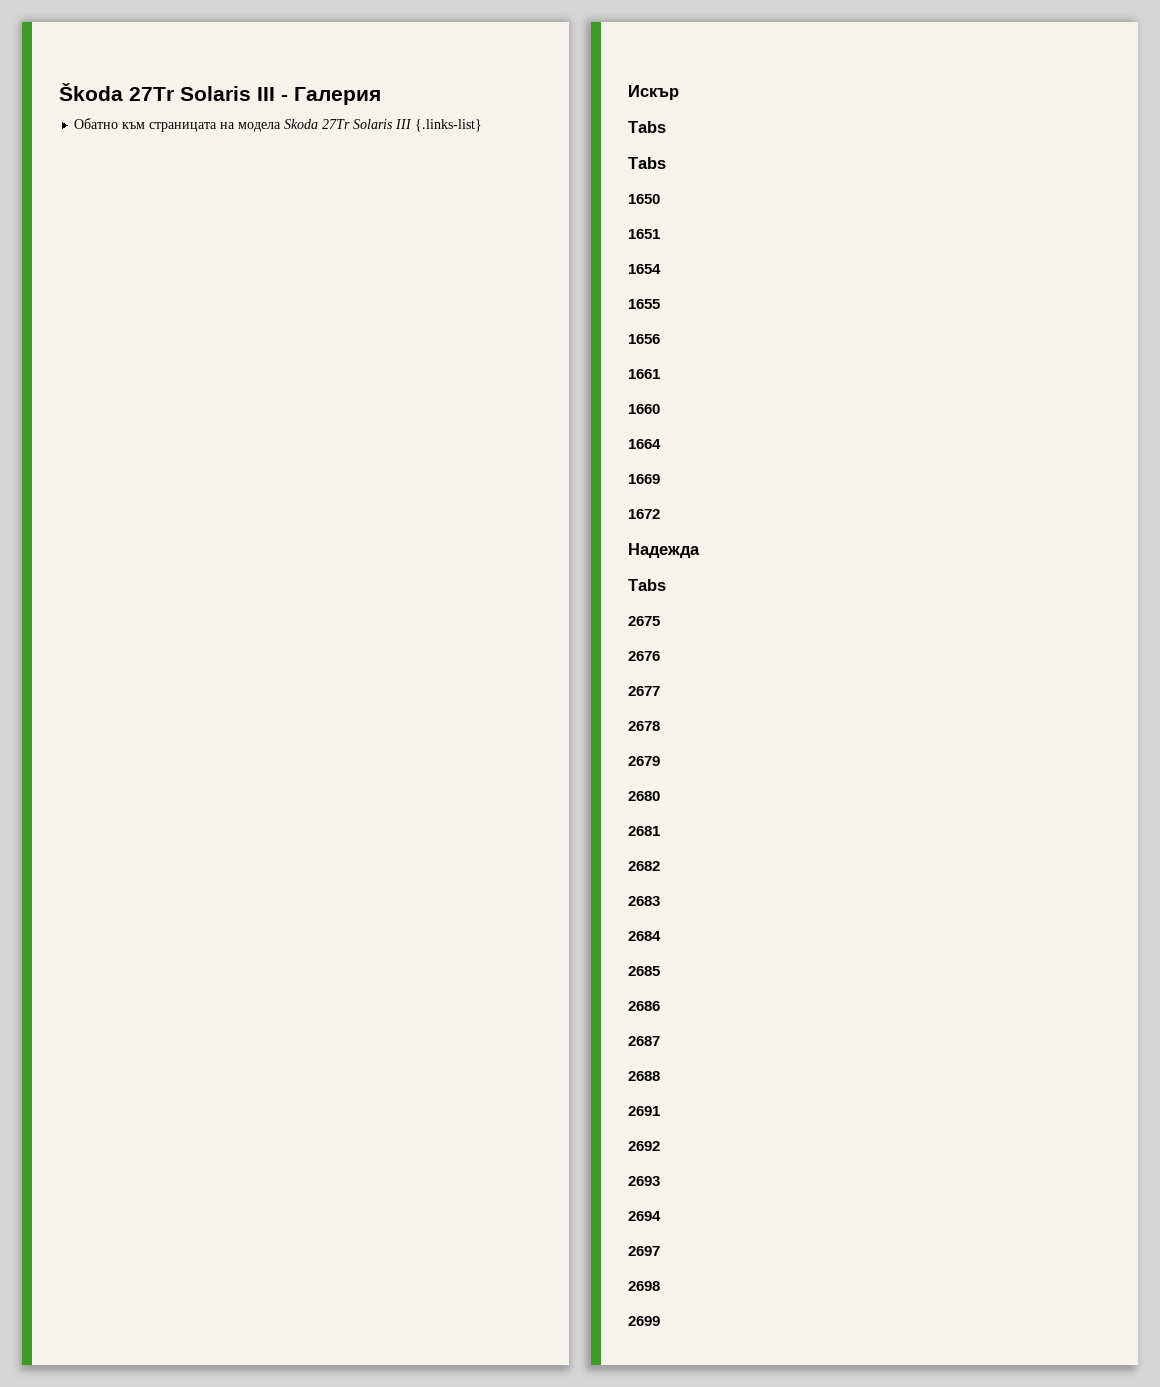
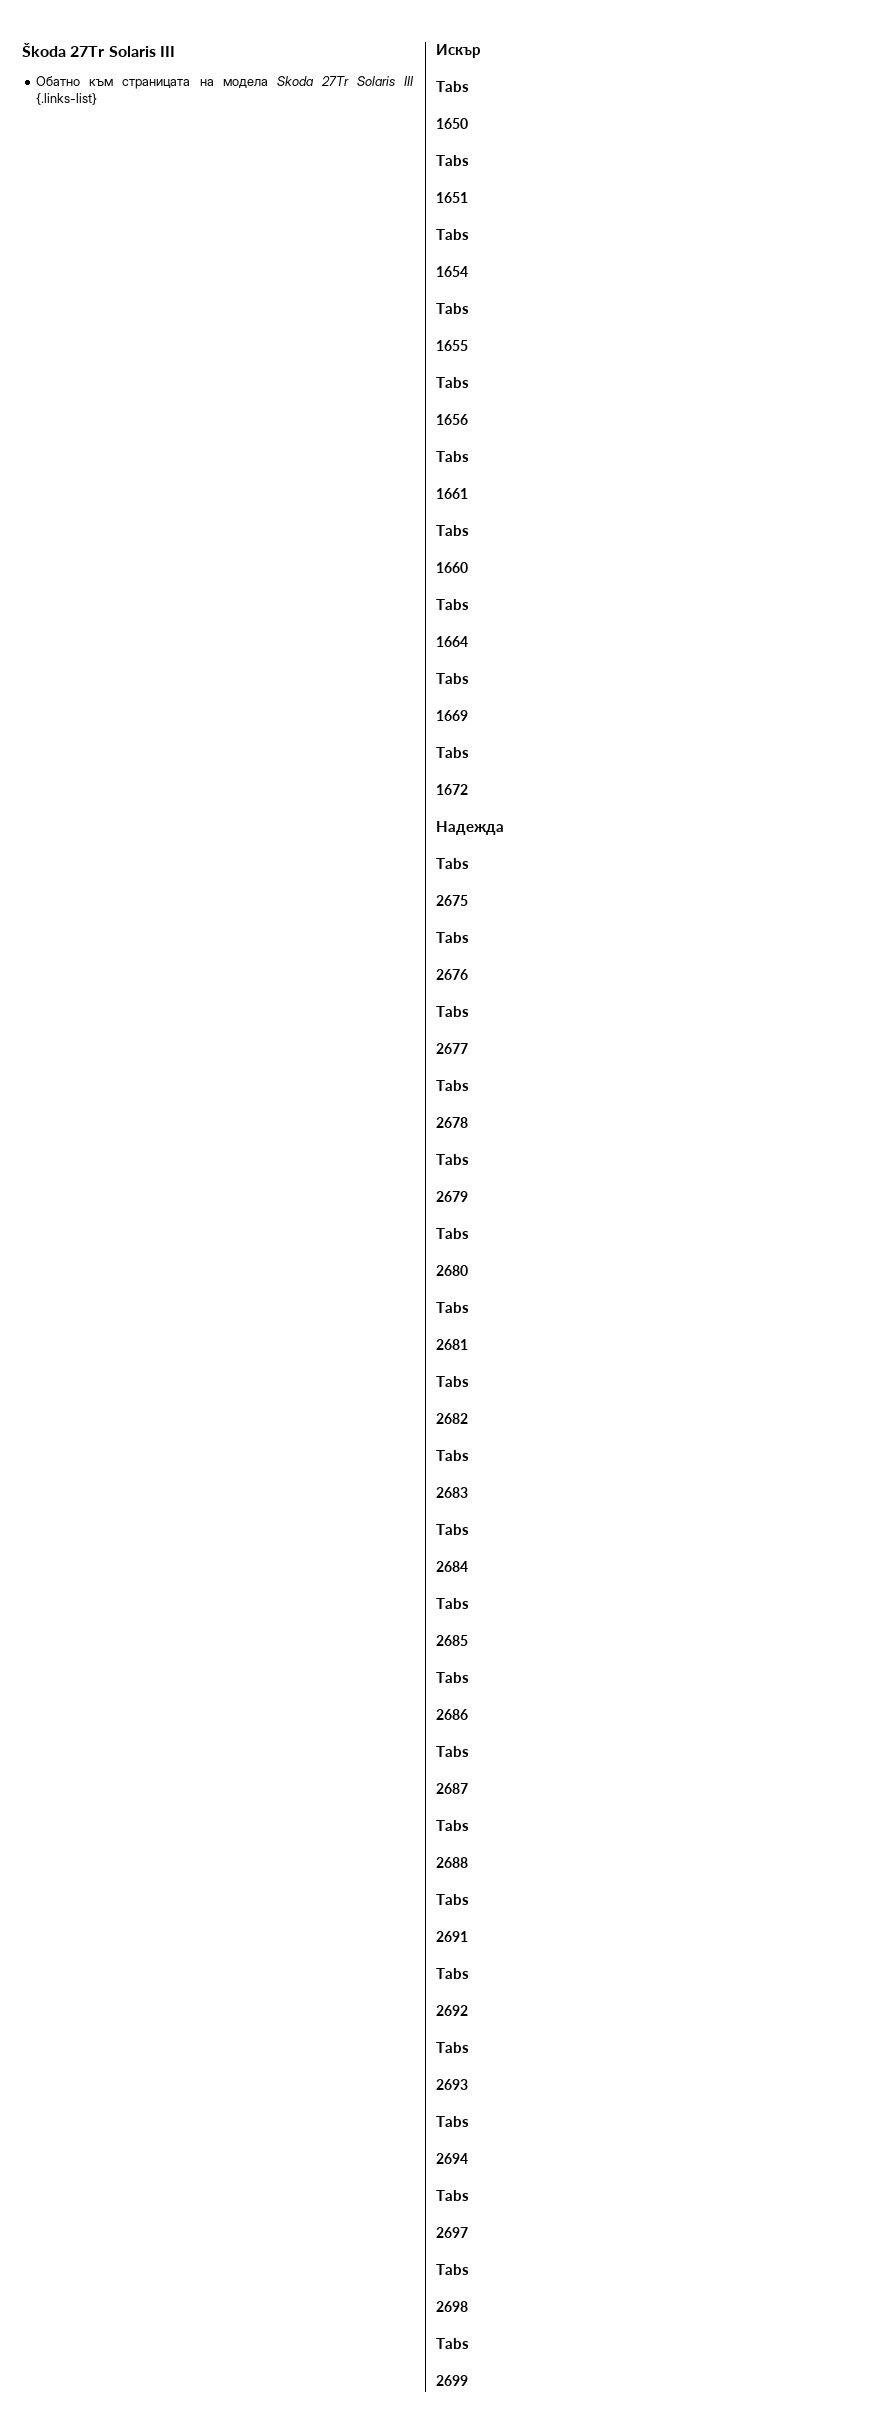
[281,87,381,105] - Галерия -> (175, 51) none
[628,157,666,169] [628,194,660,204] // Tabs // 1650 -> [436,118,468,129] [436,155,469,166] // 1650 // Tabs
(660, 234) none -> [436,229,469,240] // Tabs
(661, 269) none -> [436,303,469,314] // Tabs
(660, 304) none -> [436,377,469,388] // Tabs
(660, 339) none -> [436,451,469,462] // Tabs
(660, 374) none -> [436,525,469,536] // Tabs
(660, 409) none -> [436,599,469,610] // Tabs
(661, 444) none -> [436,673,469,684] // Tabs
(660, 479) none -> [436,747,469,758] // Tabs
(660, 621) none -> [436,932,469,943] // Tabs
(660, 656) none -> [436,1006,469,1017] // Tabs
(660, 691) none -> [436,1080,469,1091] // Tabs
(660, 726) none -> [436,1154,469,1165] // Tabs
(660, 761) none -> [436,1228,469,1239] // Tabs
(660, 796) none -> [436,1302,469,1313] // Tabs
(660, 831) none -> [436,1376,469,1387] // Tabs
(660, 866) none -> [436,1450,469,1461] // Tabs
(660, 901) none -> [436,1524,469,1535] // Tabs
(661, 936) none -> [436,1598,469,1609] // Tabs
(660, 971) none -> [436,1672,469,1683] // Tabs
(660, 1006) none -> [436,1746,469,1757] // Tabs
(660, 1041) none -> [436,1820,469,1831] // Tabs
(660, 1076) none -> [436,1894,469,1905] // Tabs
(660, 1111) none -> [436,1968,469,1979] // Tabs
(660, 1146) none -> [436,2042,469,2053] // Tabs
(660, 1181) none -> [436,2116,469,2127] // Tabs
(661, 1216) none -> [436,2190,469,2201] // Tabs
(660, 1251) none -> [436,2264,469,2275] // Tabs
(660, 1286) none -> [436,2338,469,2349] // Tabs

